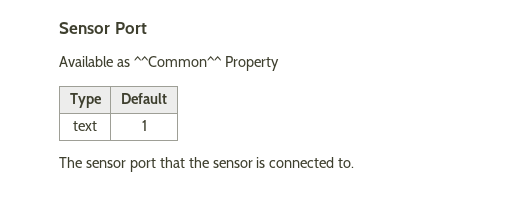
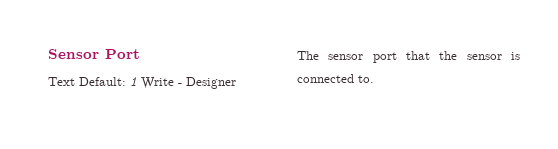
[59,56,279,71] [69,93,102,108] [121,93,167,104] [73,121,97,131] [141,120,147,131] Available as ^^Common^^ Property // Type | Default // text | 1 -> [48,77,236,89] Text Default: 1 Write - Designer

